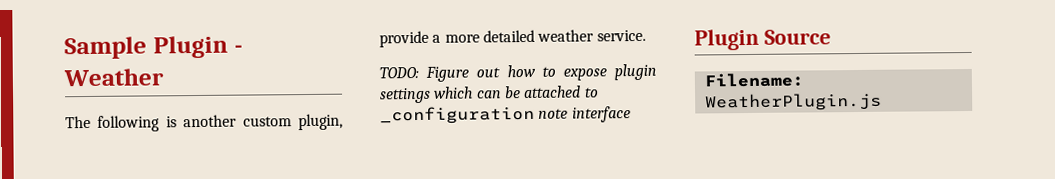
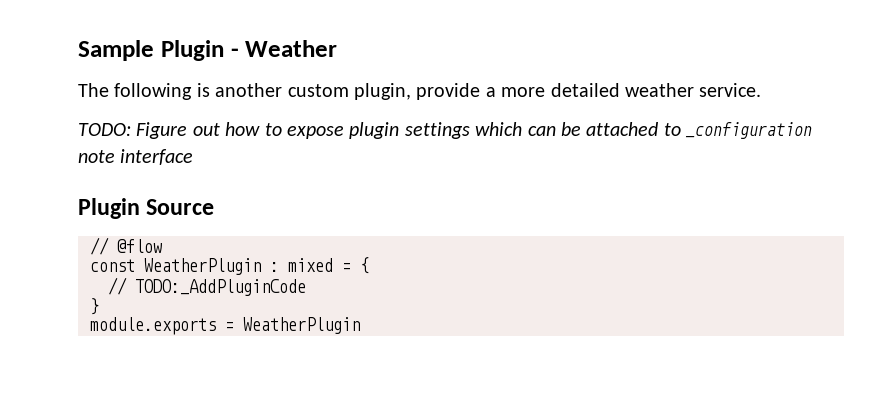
[703,72,804,88] [704,92,882,112] Filename: WeatherPlugin.js -> [90,237,162,255] [90,257,369,275] [108,277,306,296] [90,298,99,315] [90,317,360,335] // @flow // const WeatherPlugin : mixed = { // // TODO:_AddPluginCode // } // module.exports = WeatherPlugin

